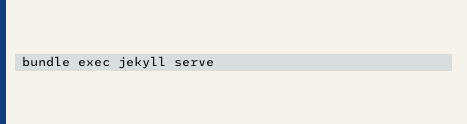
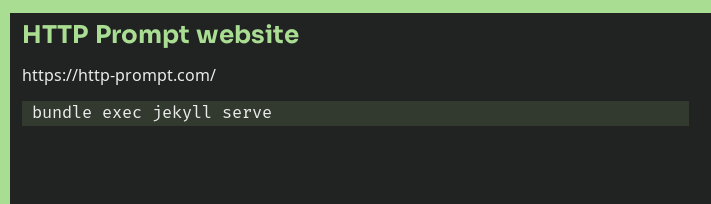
(21, 61) none -> [22,24,300,48] [22,69,216,85] HTTP Prompt website // https://http-prompt.com/ //

